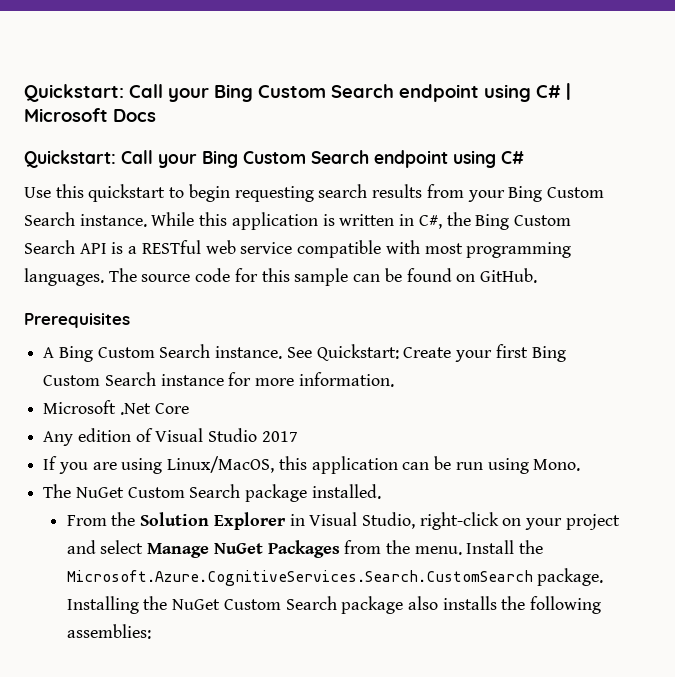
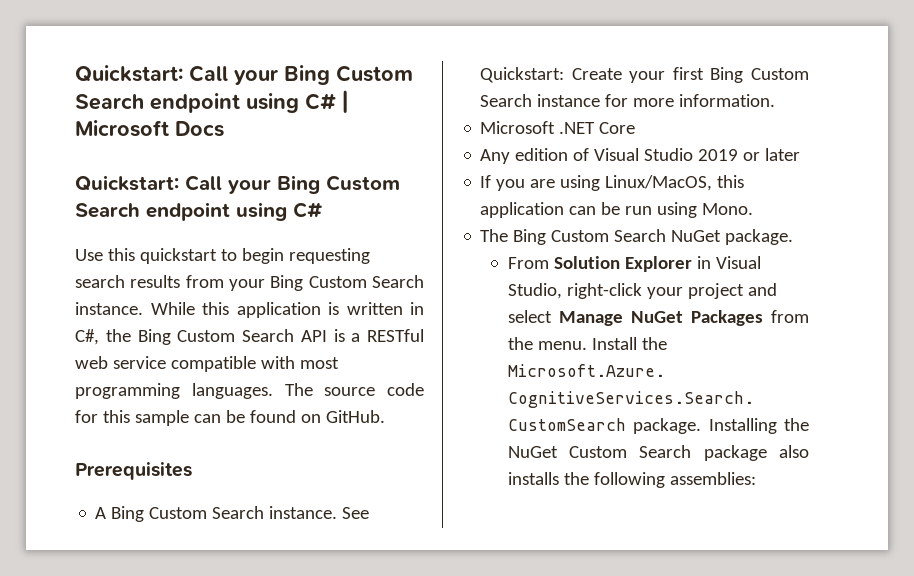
[119,403,151,415] .Net -> [559,122,596,134] .NET
[261,431,298,442] 2017 -> [698,148,801,161] 2019 or later
[75,484,381,502] NuGet Custom Search package installed. -> [513,229,794,245] Bing Custom Search NuGet package.
[111,512,136,526] the -> (549, 263) none
[502,518,522,526] on -> (642, 291) none

